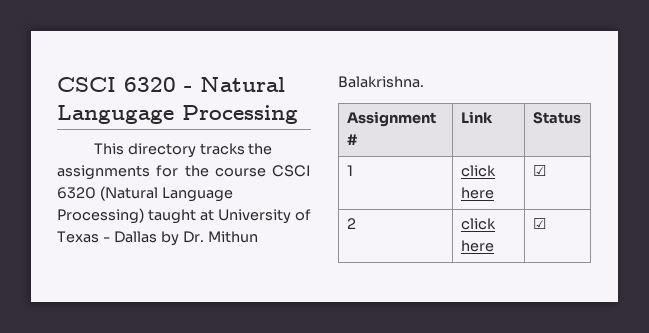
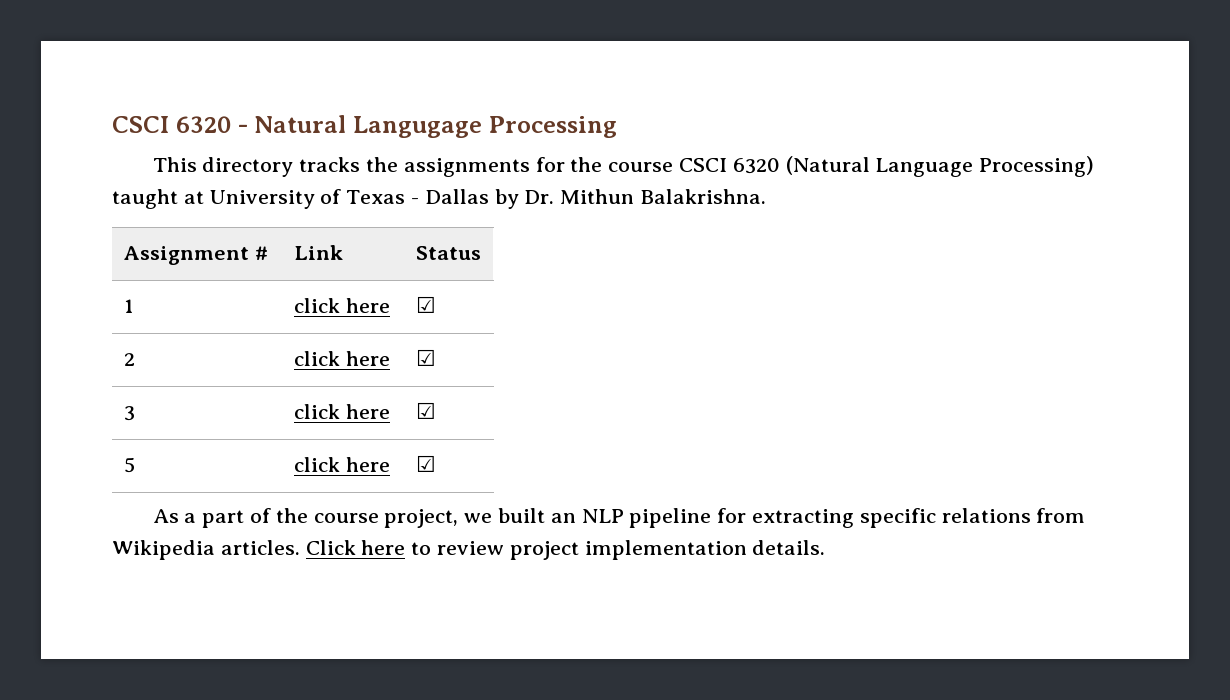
(546, 223) none -> [123,406,135,421] [293,404,390,419] [415,402,436,419] [123,457,135,473] [293,457,390,472] [415,455,436,472] [152,508,1086,528] [112,540,826,560] // 3 | click here | ☑ // 5 | click here | ☑ // As a part of the course project, we built an NLP pipeline for extracting specific relations from Wikipedia articles. Click here to review project implementation details.

